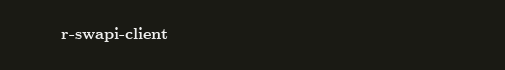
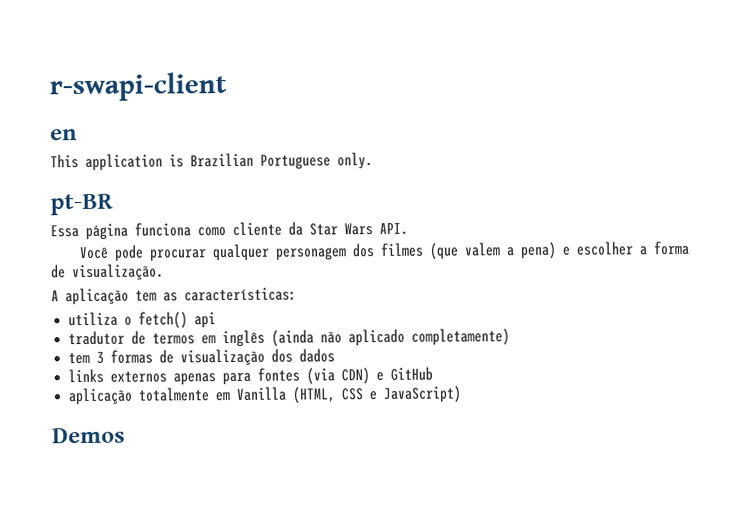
(168, 34) none -> [50,129,77,141] [50,152,373,171] [50,193,113,216] [50,221,408,240] [79,240,691,262] [51,263,164,282] [51,287,297,306] [68,311,217,329] [68,328,511,348] [68,348,336,367] [68,366,434,386] [68,385,463,406] [52,427,125,444] // en // This application is Brazilian Portuguese only. // pt-BR // Essa página funciona como cliente da Star Wars API. // Você pode procurar qualquer personagem dos filmes (que valem a pena) e escolher a forma de visualização. // A aplicação tem as características: // utiliza o fetch() api // tradutor de termos em inglês (ainda não aplicado completamente) // tem 3 formas de visualização dos dados // links externos apenas para fontes (via CDN) e GitHub // aplicação totalmente em Vanilla (HTML, CSS e JavaScript) // Demos

